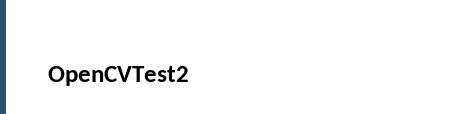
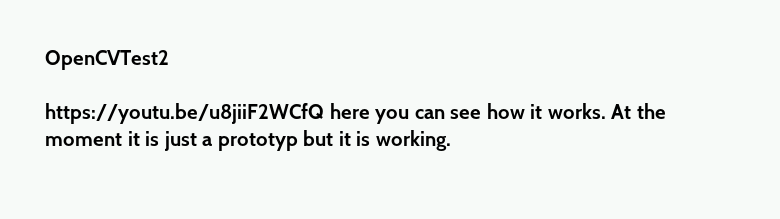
(189, 76) none -> [45,103,666,124] [45,130,451,151] // https://youtu.be/u8jiiF2WCfQ here you can see how it works. At the moment it is just a prototyp but it is working.

